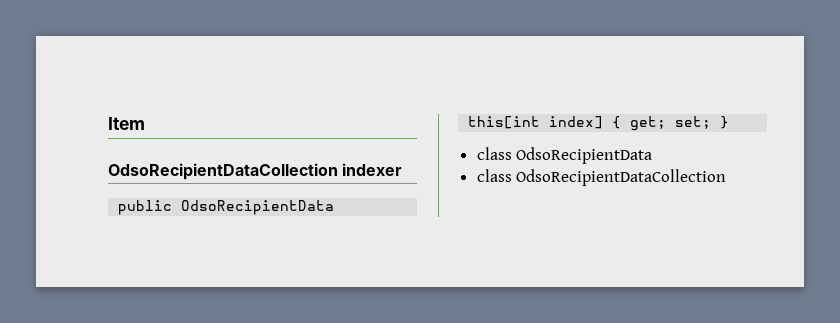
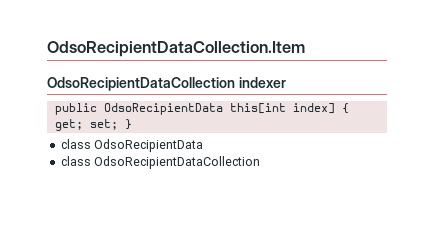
[108,117,145,130] Item -> [47,41,305,57] OdsoRecipientDataCollection.Item

